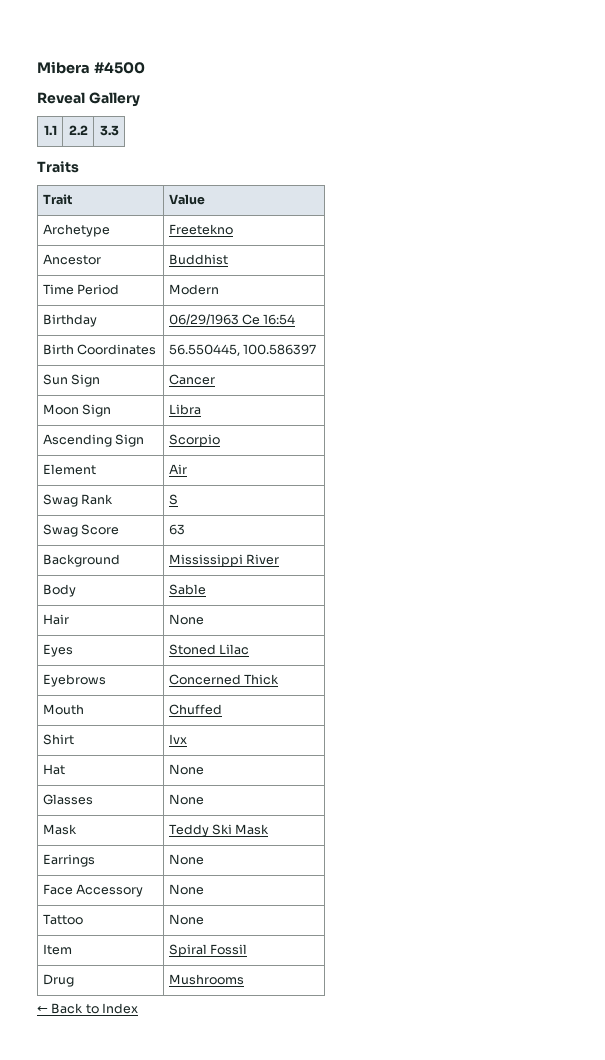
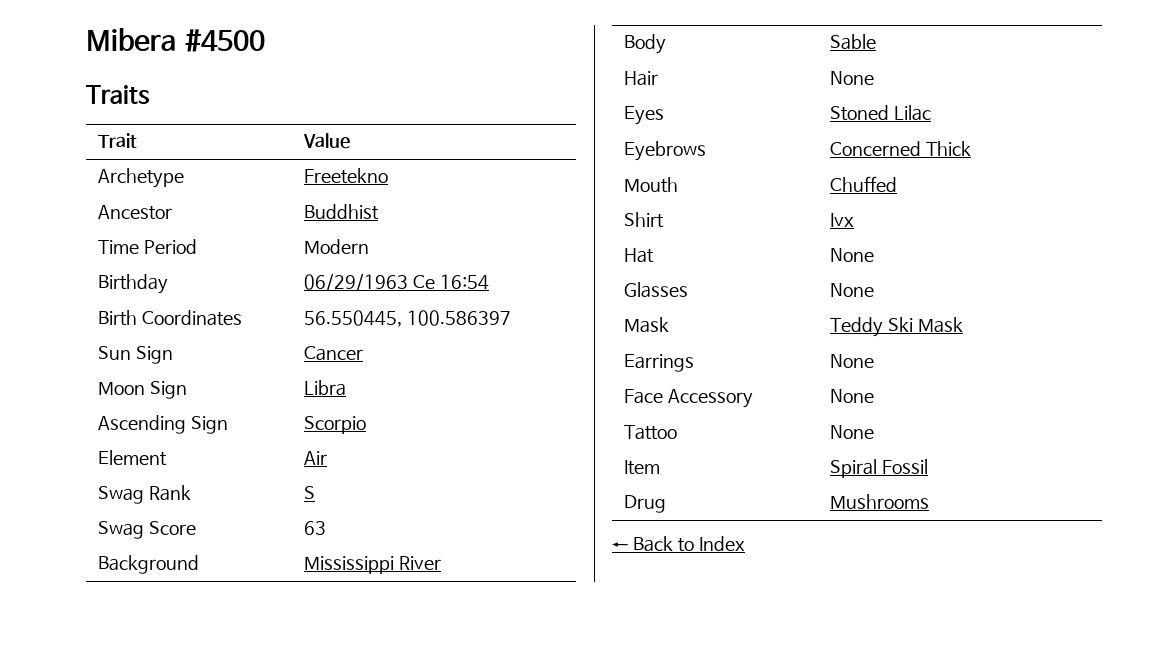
[37,92,140,107] [43,125,57,135] [68,125,88,135] [99,125,119,136] // Reveal Gallery // 1.1 | 2.2 | 3.3 -> (265, 40) none

